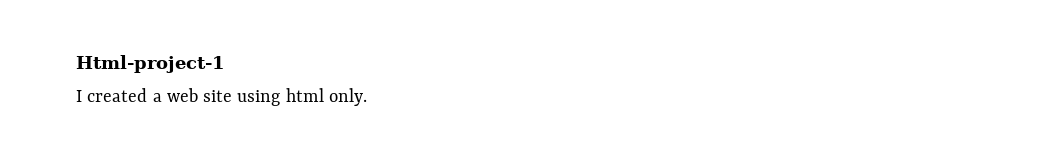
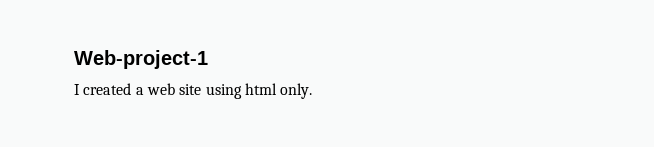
[76,55,225,73] Html-project-1 -> [74,50,208,69] Web-project-1

